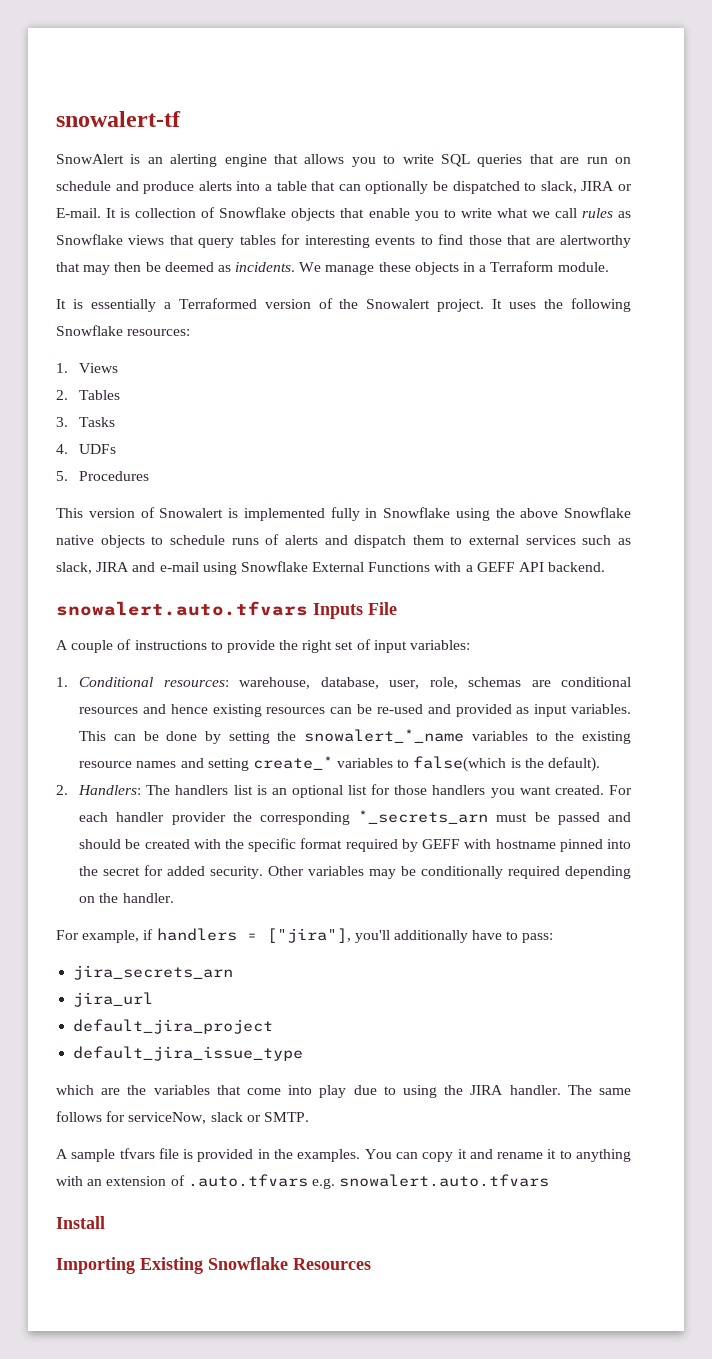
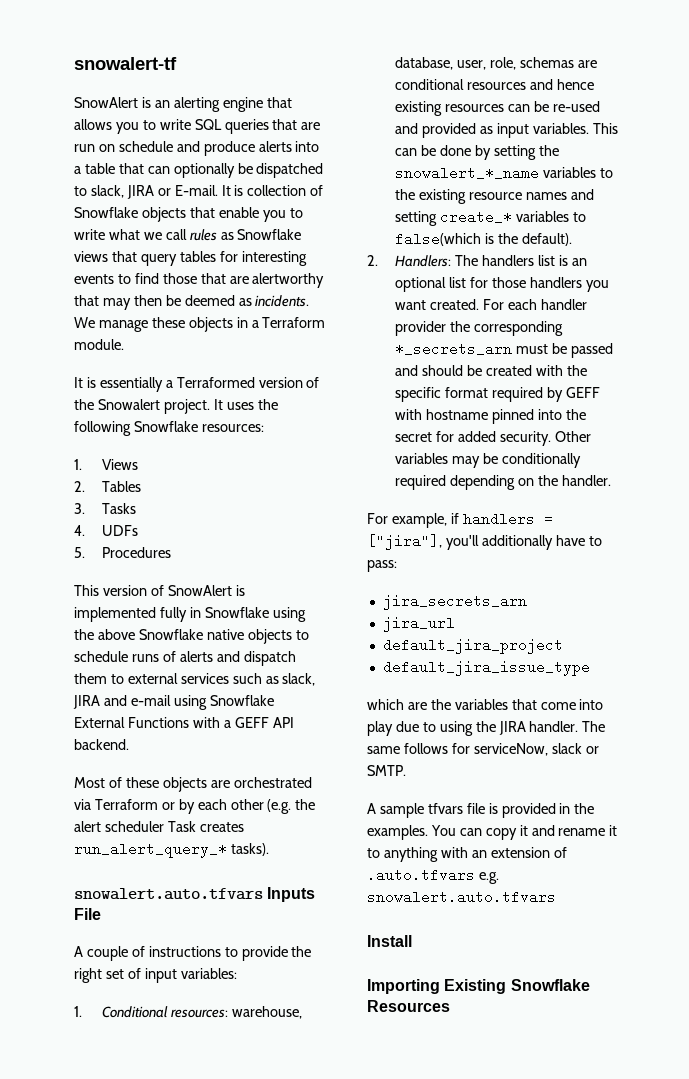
[159,508,224,518] Snowalert -> [167,585,232,596] SnowAlert
(606, 567) none -> [74,777,312,792] [74,799,316,814] [74,821,244,832] [74,842,269,858] // Most of these objects are orchestrated via Terraform or by each other (e.g. the alert scheduler Task creates run_alert_query_* tasks).

